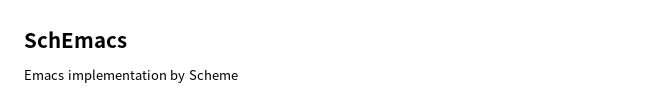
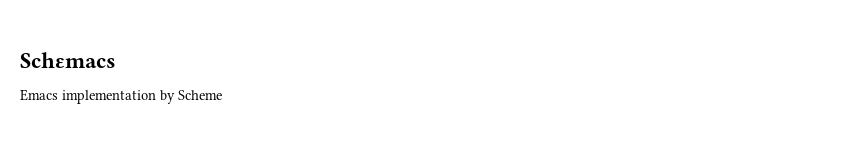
[24,31,127,48] SchEmacs -> [20,52,116,68] Schεmacs

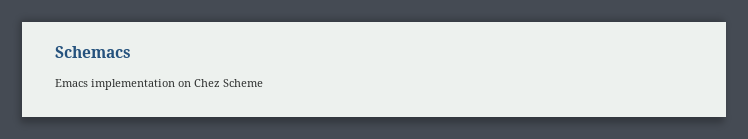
[20,52,116,68] Schεmacs -> [55,46,131,58] Schemacs
[160,90,175,104] by -> [178,79,220,87] on Chez

